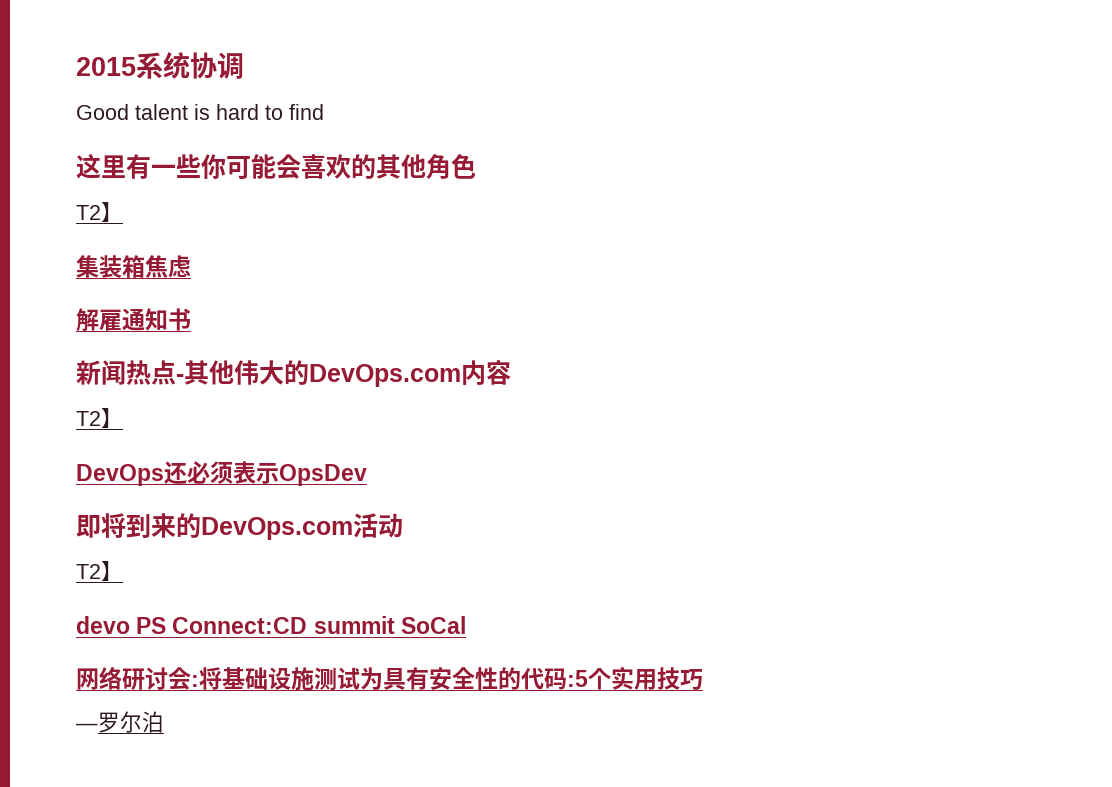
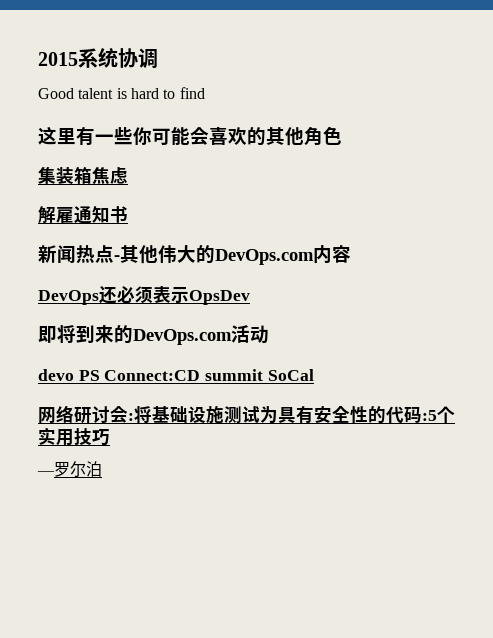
[76,202,123,223] // T2】 -> (342, 135) none
[76,408,123,429] // T2】 -> (351, 254) none
[76,561,123,582] // T2】 -> (269, 334) none

